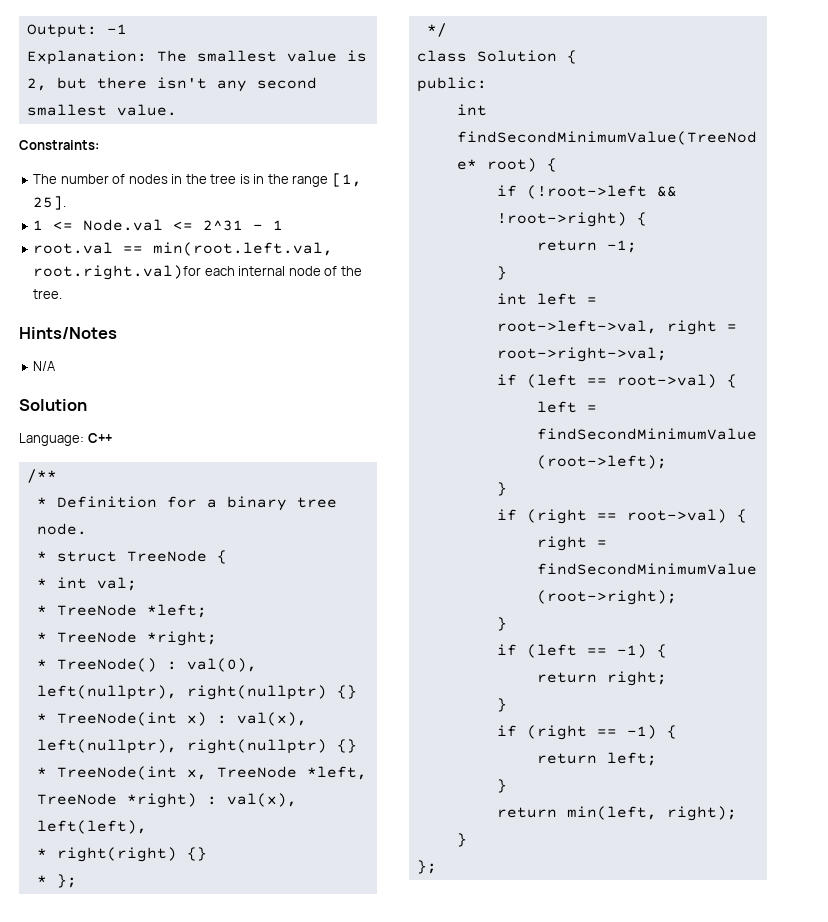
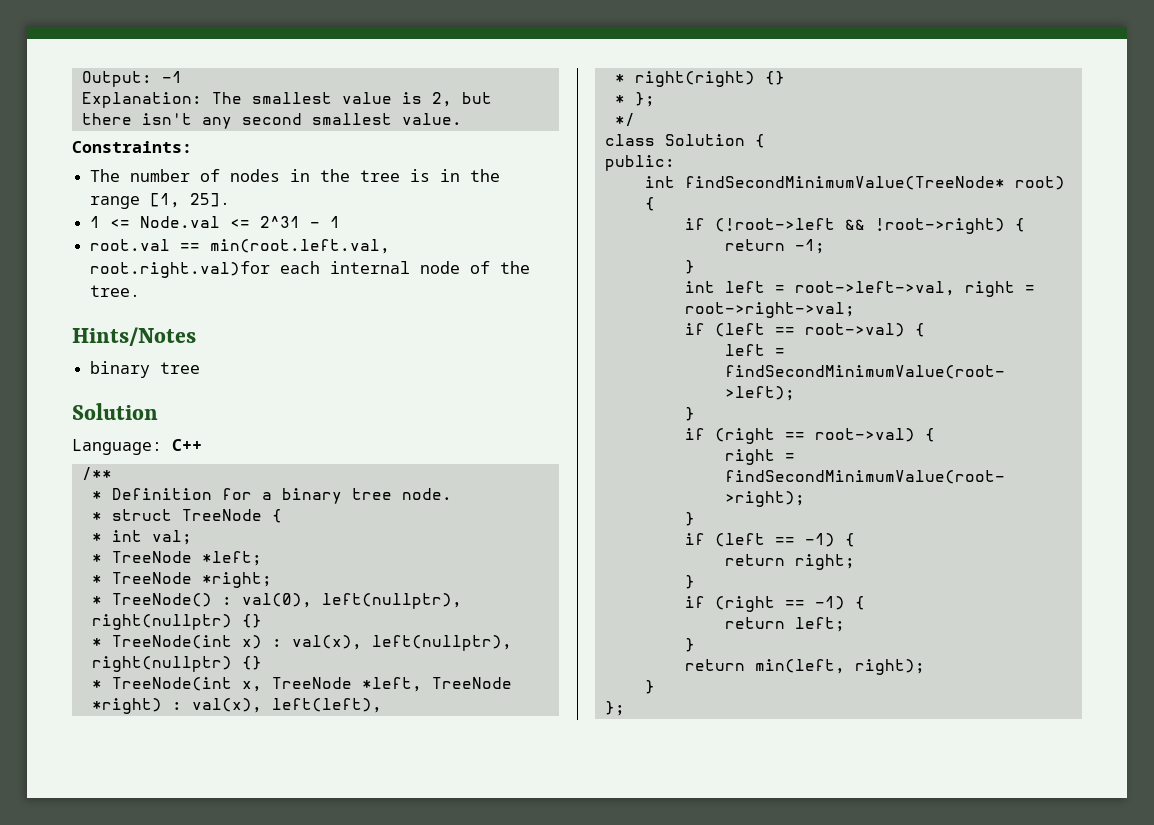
[33,361,56,371] N/A -> [90,361,201,378] binary tree

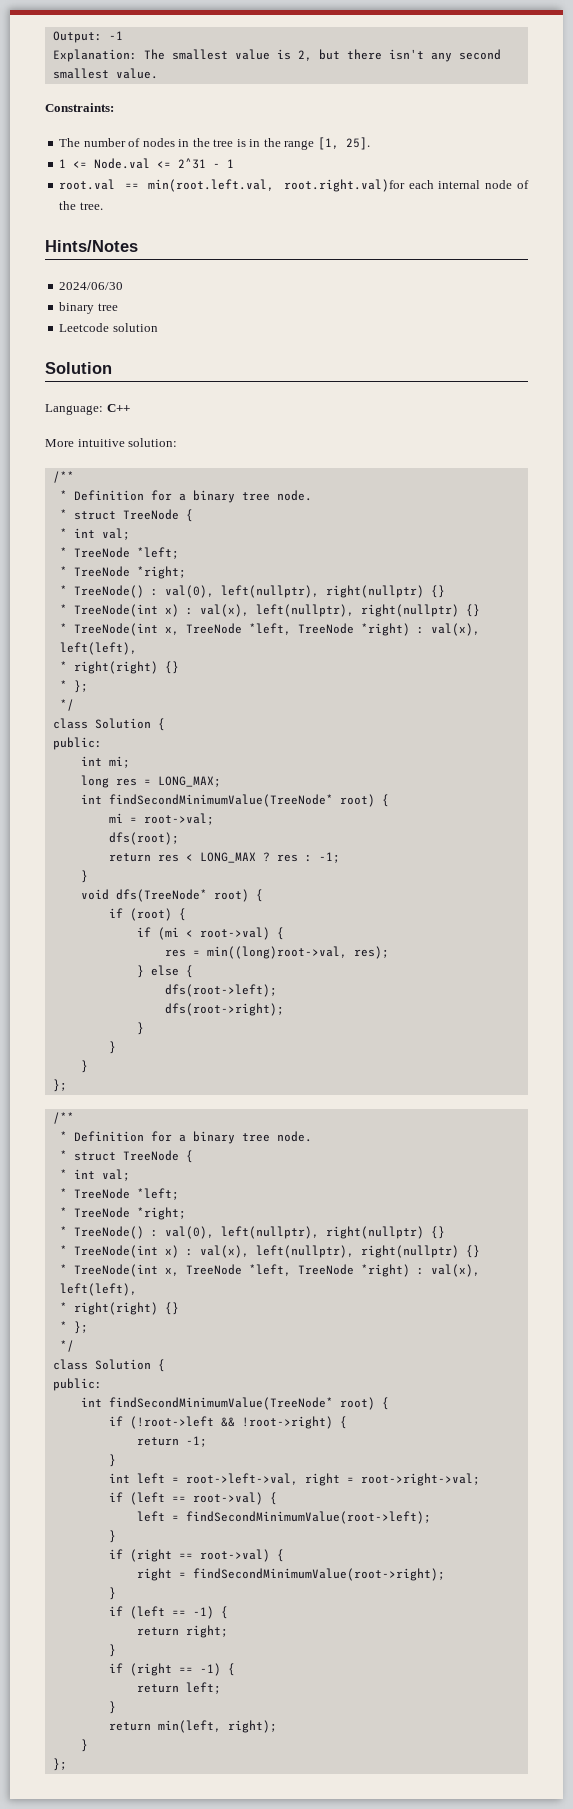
[90,361,201,378] // binary tree -> [59,282,124,290] [59,302,118,314] [59,323,158,332] // 2024/06/30 // binary tree // Leetcode solution
(202, 445) none -> [45,438,178,447] [52,471,74,483] [59,490,312,503] [59,509,193,522] [59,528,130,540] [59,547,179,559] [59,566,186,579] [59,585,445,598] [59,604,480,617] [59,623,480,636] [59,642,137,655] [59,661,179,674] [59,680,88,693] [59,699,74,711] [52,718,165,731] [52,737,102,750] [80,756,130,768] [80,775,221,788] [80,794,389,807] [108,813,214,825] [108,832,179,845] [108,852,340,863] [80,870,88,883] [80,889,263,902] [108,908,186,921] [136,927,284,940] [164,946,389,959] [136,965,193,978] [164,984,277,997] [164,1003,284,1016] [136,1022,144,1035] [108,1041,116,1054] [80,1060,88,1073] [52,1079,67,1092] // More intuitive solution: // /** // * Definition for a binary tree node. // * struct TreeNode { // * int val; // * TreeNode *left; // * TreeNode *right; // * TreeNode() : val(0), left(nullptr), right(nullptr) {} // * TreeNode(int x) : val(x), left(nullptr), right(nullptr) {} // * TreeNode(int x, TreeNode *left, TreeNode *right) : val(x), left(left), // * right(right) {} // * }; // */ // class Solution { // public: // int mi; // long res = LONG_MAX; // int findSecondMinimumValue(TreeNode* root) { // mi = root->val; // dfs(root); // return res < LONG_MAX ? res : -1; // } // void dfs(TreeNode* root) { // if (root) { // if (mi < root->val) { // res = min((long)root->val, res); // } else { // dfs(root->left); // dfs(root->right); // } // } // } // };

